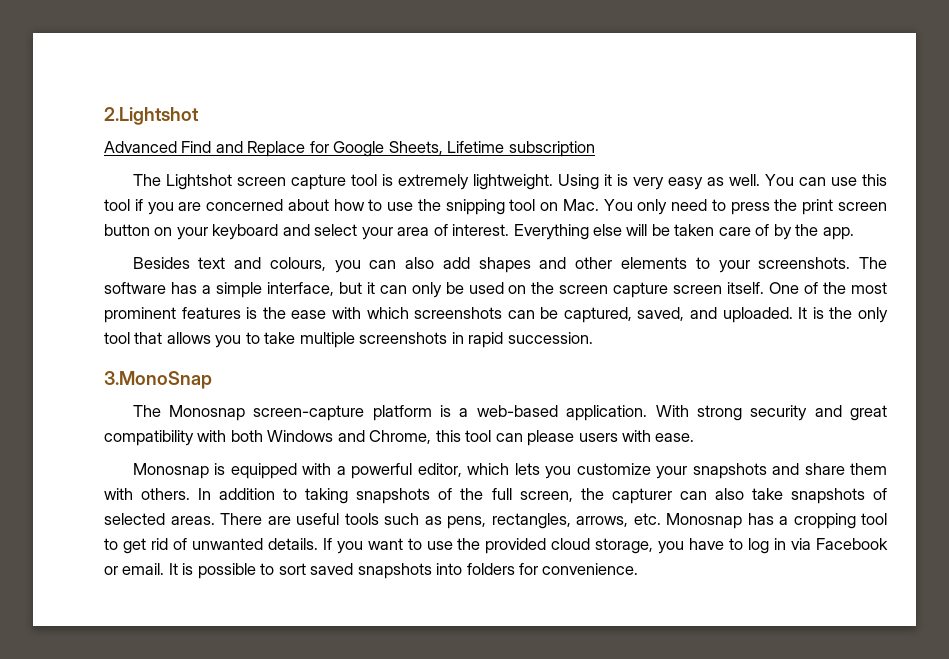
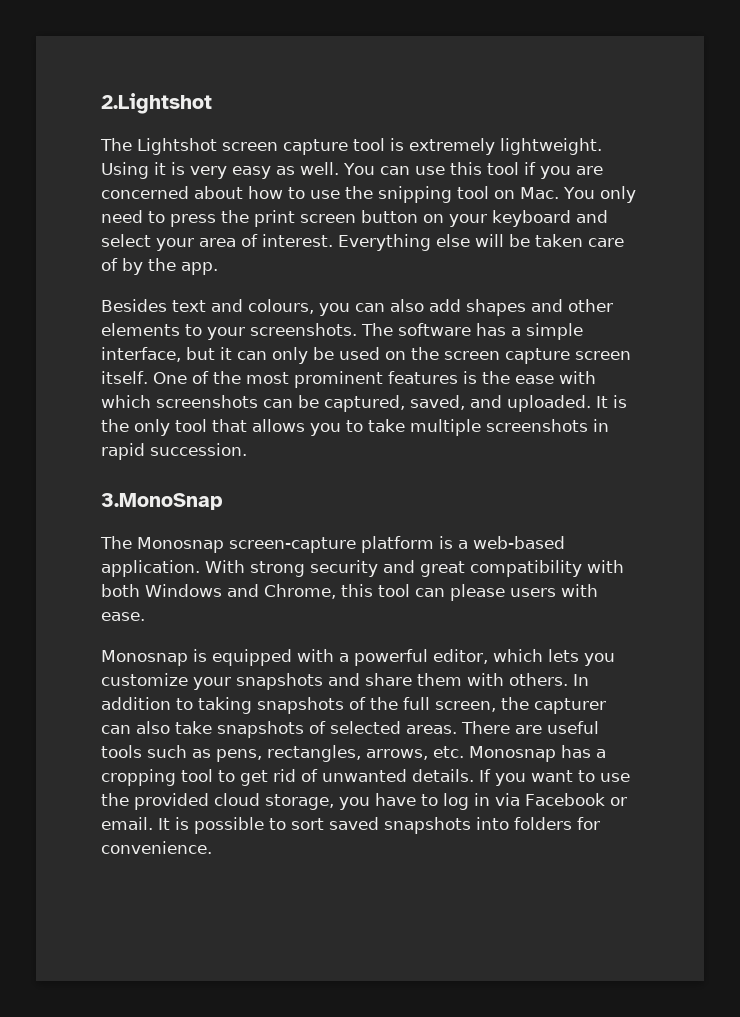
[104,141,595,157] // Advanced Find and Replace for Google Sheets, Lifetime subscription -> (212, 103) none

